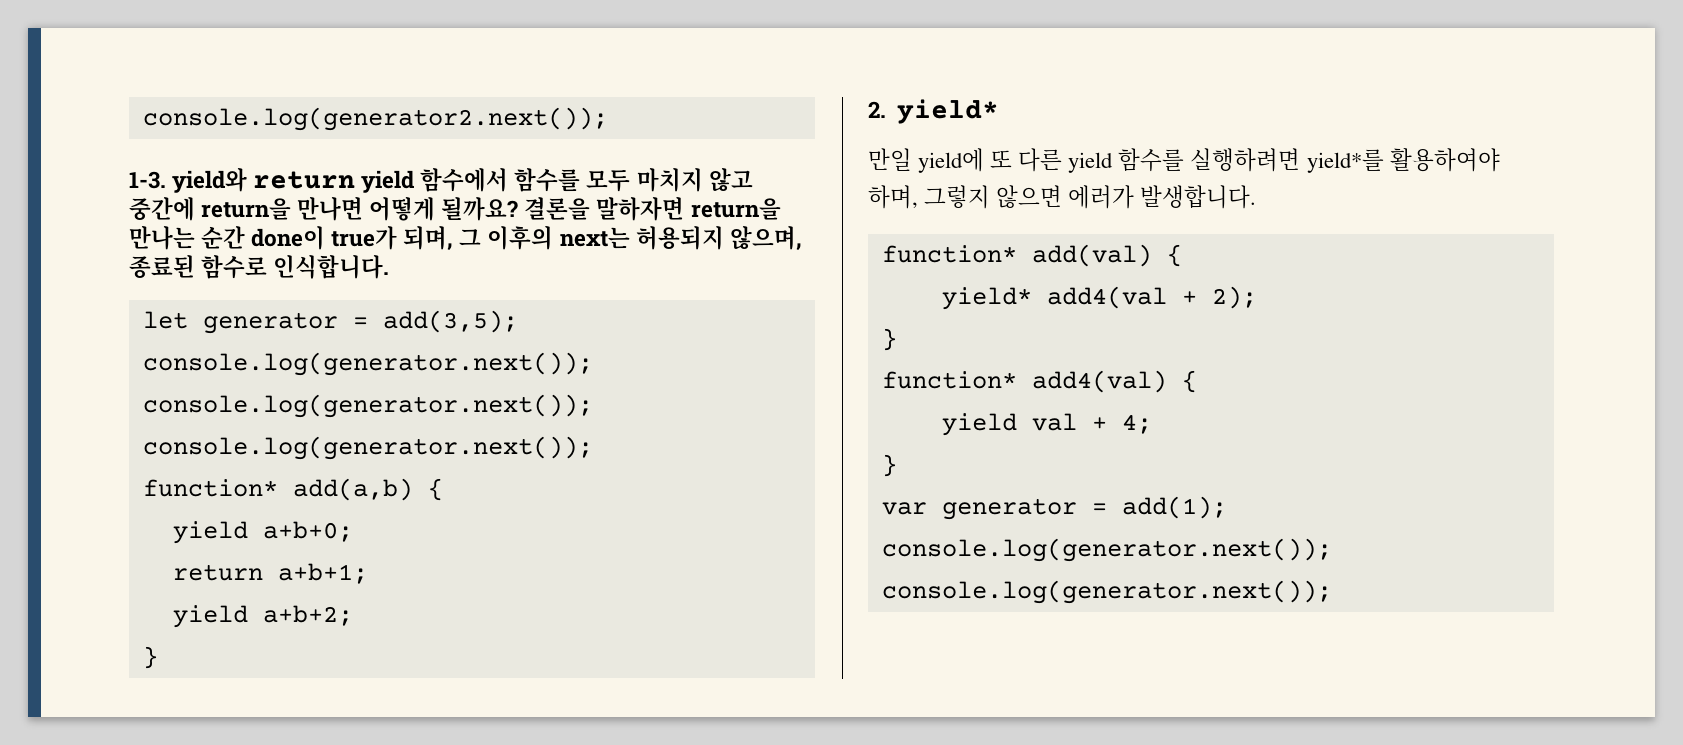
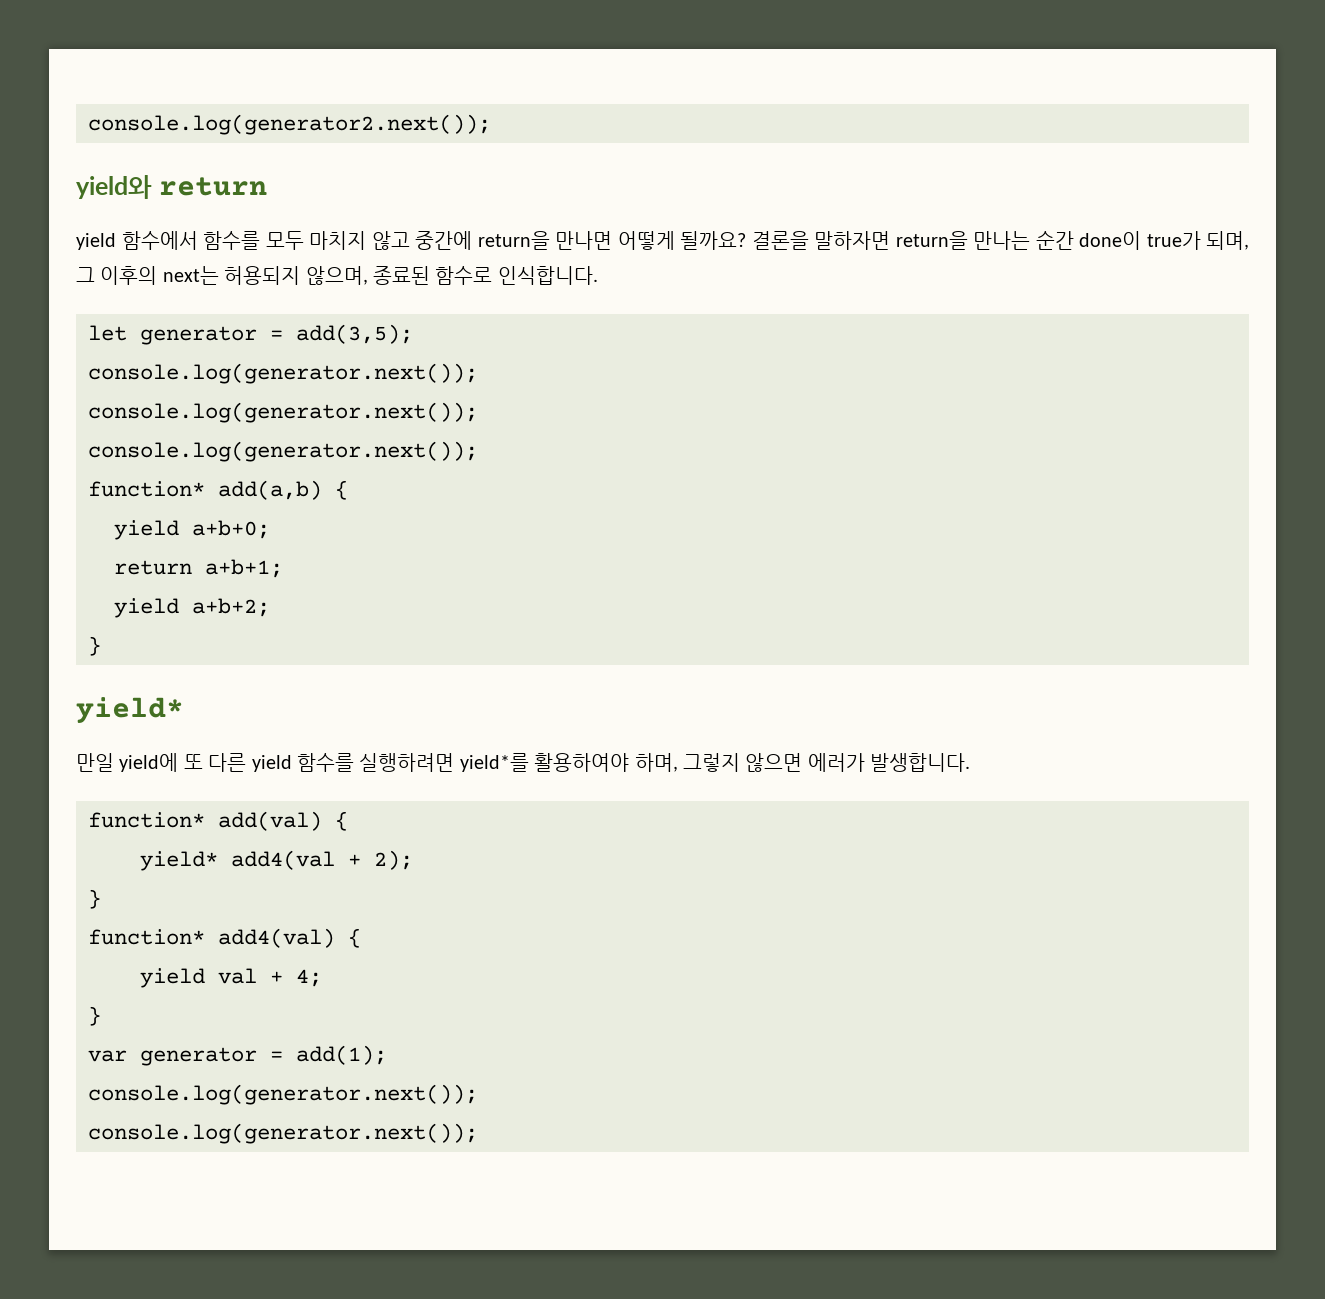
[129,171,166,189] 1-3. -> (491, 124) none
(356, 180) none -> (267, 186) //
[868,101,886,118] 2. -> (101, 646) none

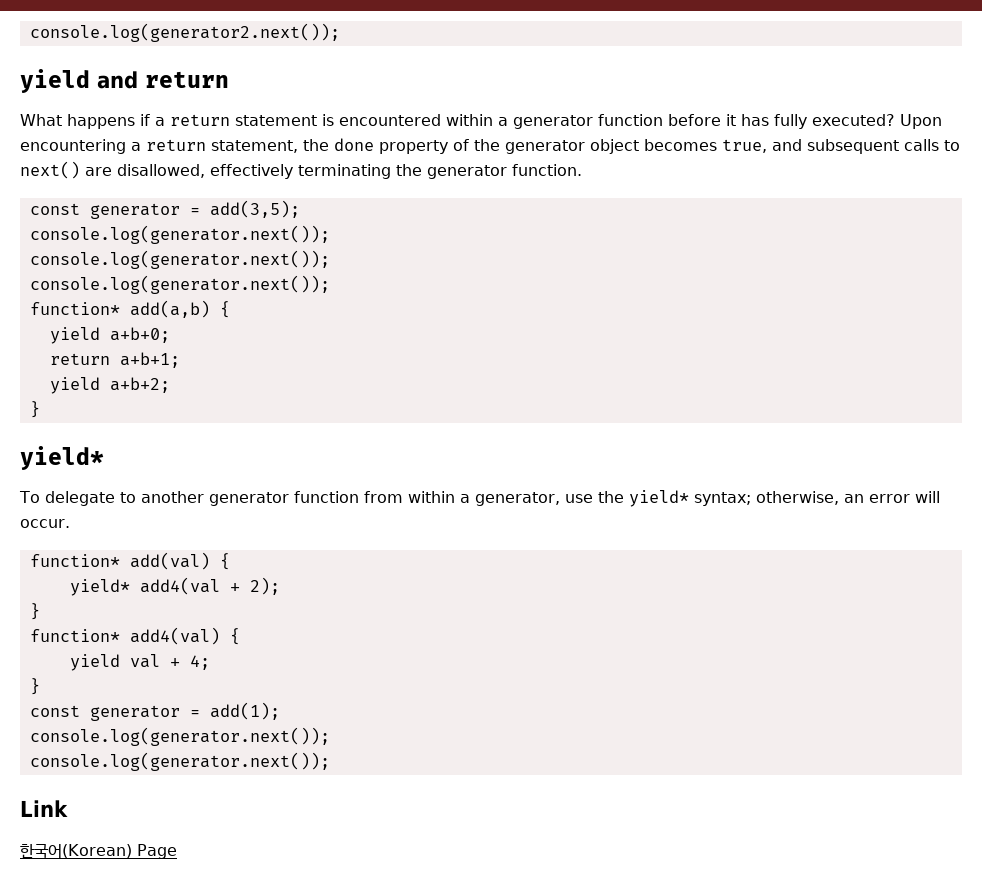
[76,175,152,199] yield와 -> [20,69,138,93] yield and
[76,230,1249,250] [76,266,598,285] [88,325,127,341] yield 함수에서 함수를 모두 마치지 않고 중간에 return을 만나면 어떻게 될까요? 결론을 말하자면 return을 만나는 순간 done이 true가 되며, 그 이후의 next는 허용되지 않으며, 종료된 함수로 인식합니다. // let -> [20,114,942,129] [20,138,960,154] [20,161,582,179] [29,203,80,215] What happens if a return statement is encountered within a generator function before it has fully executed? Upon encountering a return statement, the done property of the generator object becomes true, and subsequent calls to next() are disallowed, effectively terminating the generator function. // const
[76,753,971,772] 만일 yield에 또 다른 yield 함수를 실행하려면 yield*를 활용하여야 하며, 그렇지 않으면 에러가 발생합니다. -> [19,490,940,507] [20,519,70,528] To delegate to another generator function from within a generator, use the yield* syntax; otherwise, an error will occur.
[88,1050,127,1062] var -> [29,705,80,717] const
(478, 1133) none -> [20,800,68,817] [20,843,177,859] // Link // 한국어(Korean) Page

